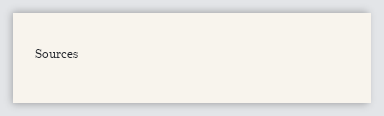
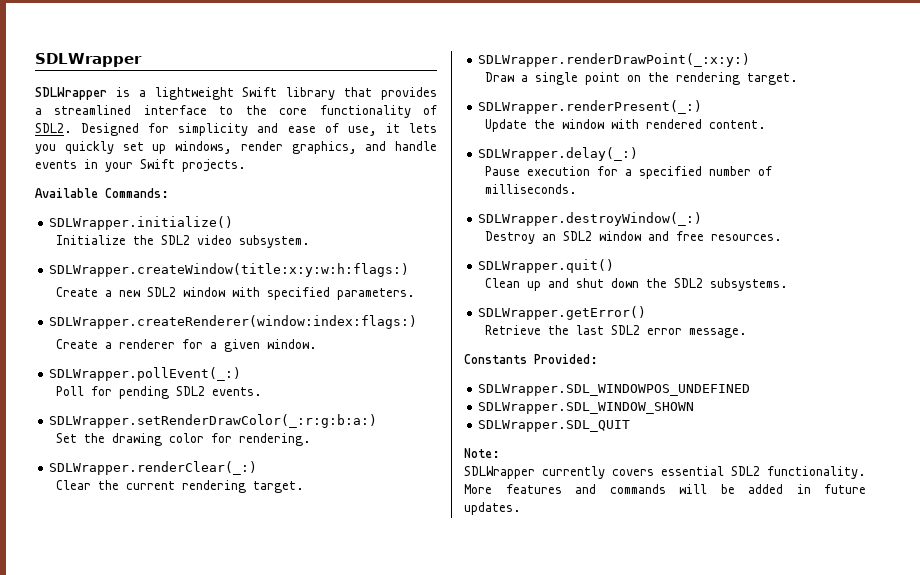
[35,49,78,58] Sources -> [35,53,142,67] [35,87,437,100] [35,105,437,118] [35,123,437,136] [35,141,437,154] [35,159,246,172] [35,188,169,198] [49,216,234,230] [55,235,310,248] [49,263,410,277] [55,287,415,300] [49,315,418,329] [55,339,317,352] [49,367,242,381] [55,386,262,399] [49,414,378,428] [55,433,311,446] [49,461,258,475] [55,480,304,493] [478,53,751,67] [484,72,798,85] [478,100,703,114] [484,119,766,132] [478,147,639,161] [484,166,772,179] [484,184,577,194] [478,212,703,226] [484,231,782,244] [478,259,615,273] [484,278,788,291] [478,306,647,320] [484,325,747,338] [464,354,598,364] [478,384,751,396] [478,402,695,414] [478,420,631,432] [464,448,500,458] [464,466,866,479] [464,484,866,494] [464,502,521,515] SDLWrapper // SDLWrapper is a lightweight Swift library that provides a streamlined interface to the core functionality of SDL2. Designed for simplicity and ease of use, it lets you quickly set up windows, render graphics, and handle events in your Swift projects. // Available Commands: // SDLWrapper.initialize() // Initialize the SDL2 video subsystem. // SDLWrapper.createWindow(title:x:y:w:h:flags:) // Create a new SDL2 window with specified parameters. // SDLWrapper.createRenderer(window:index:flags:) // Create a renderer for a given window. // SDLWrapper.pollEvent(_:) // Poll for pending SDL2 events. // SDLWrapper.setRenderDrawColor(_:r:g:b:a:) // Set the drawing color for rendering. // SDLWrapper.renderClear(_:) // Clear the current rendering target. // SDLWrapper.renderDrawPoint(_:x:y:) // Draw a single point on the rendering target. // SDLWrapper.renderPresent(_:) // Update the window with rendered content. // SDLWrapper.delay(_:) // Pause execution for a specified number of milliseconds. // SDLWrapper.destroyWindow(_:) // Destroy an SDL2 window and free resources. // SDLWrapper.quit() // Clean up and shut down the SDL2 subsystems. // SDLWrapper.getError() // Retrieve the last SDL2 error message. // Constants Provided: // SDLWrapper.SDL_WINDOWPOS_UNDEFINED // SDLWrapper.SDL_WINDOW_SHOWN // SDLWrapper.SDL_QUIT // Note: // SDLWrapper currently covers essential SDL2 functionality. More features and commands will be added in future updates.

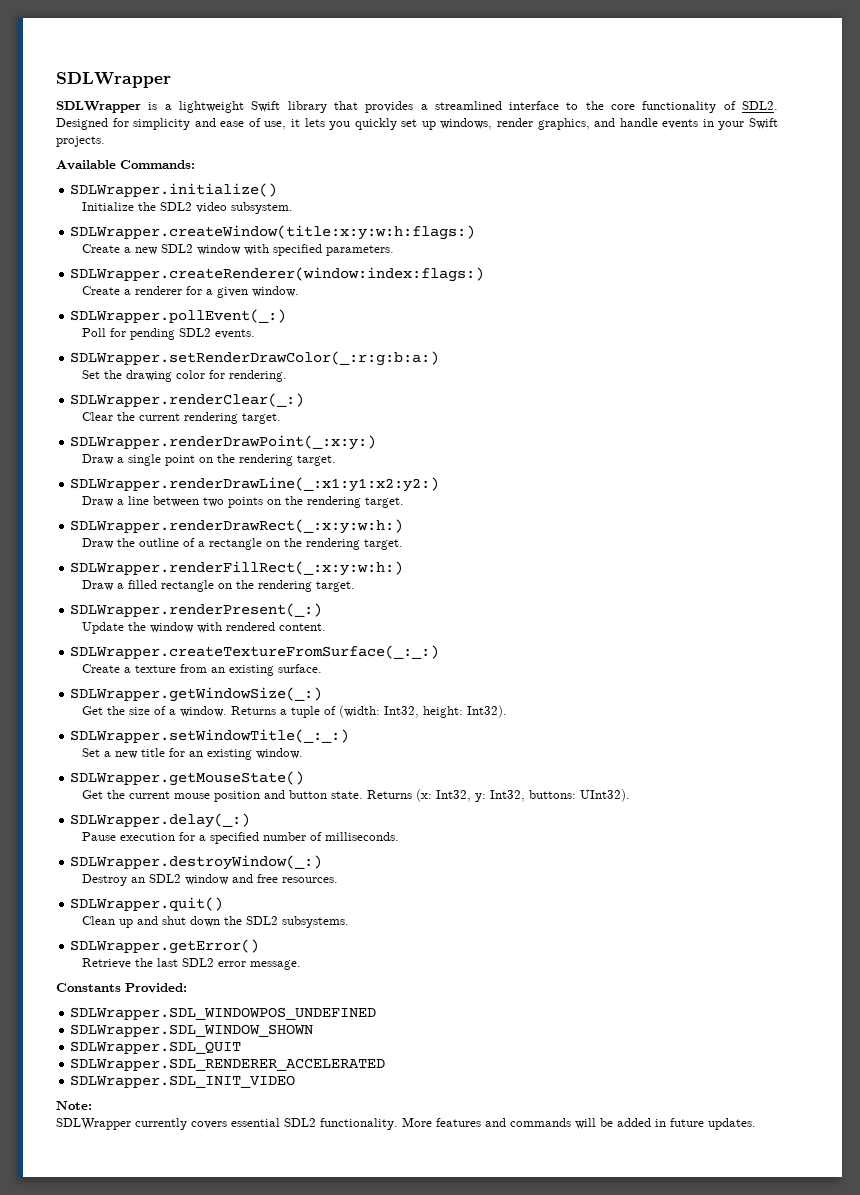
(798, 79) none -> [70,477,440,492] [81,496,404,508] [70,519,404,534] [81,538,403,550] [70,561,404,576] [81,580,355,592] // SDLWrapper.renderDrawLine(_:x1:y1:x2:y2:) // Draw a line between two points on the rendering target. // SDLWrapper.renderDrawRect(_:x:y:w:h:) // Draw the outline of a rectangle on the rendering target. // SDLWrapper.renderFillRect(_:x:y:w:h:) // Draw a filled rectangle on the rendering target.
(766, 124) none -> [70,645,440,659] [81,664,322,676] [70,687,323,702] [81,705,507,718] [70,729,350,743] [81,748,303,760] [70,771,305,786] [81,789,630,802] // SDLWrapper.createTextureFromSurface(_:_:) // Create a texture from an existing surface. // SDLWrapper.getWindowSize(_:) // Get the size of a window. Returns a tuple of (width: Int32, height: Int32). // SDLWrapper.setWindowTitle(_:_:) // Set a new title for an existing window. // SDLWrapper.getMouseState() // Get the current mouse position and button state. Returns (x: Int32, y: Int32, buttons: UInt32).
(631, 426) none -> [70,1058,386,1071] [70,1075,296,1088] // SDLWrapper.SDL_RENDERER_ACCELERATED // SDLWrapper.SDL_INIT_VIDEO

